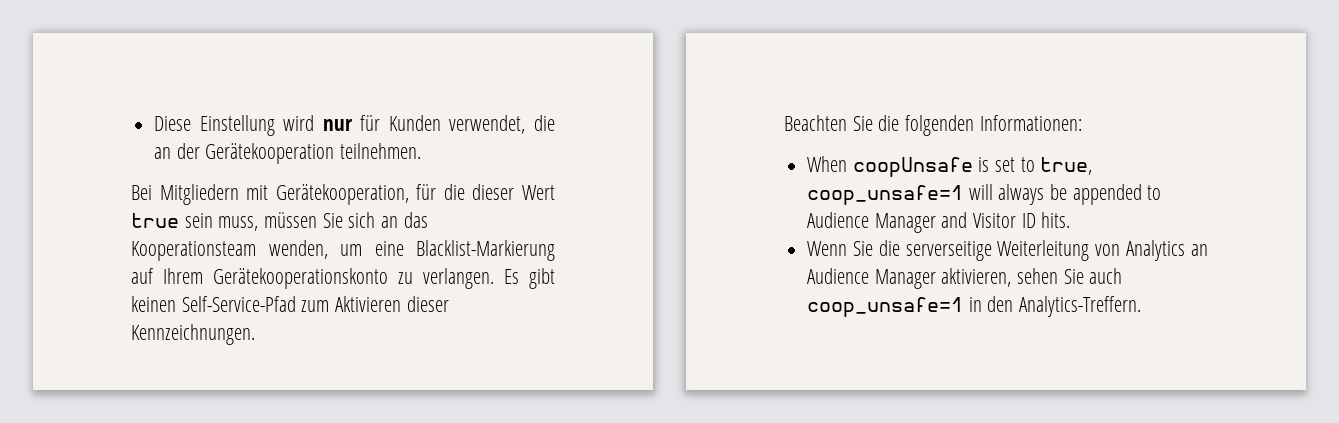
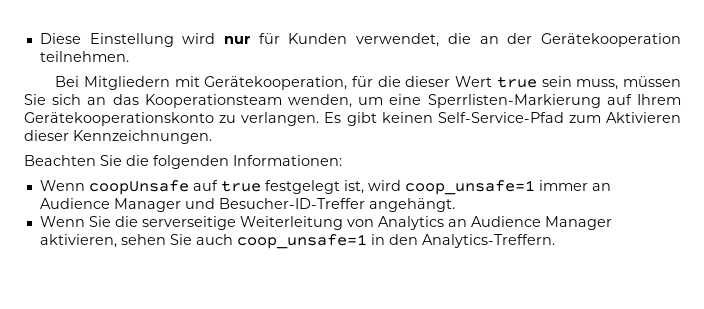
[416,240,555,261] Blacklist-Markierung -> [427,94,601,108] Sperrlisten-Markierung
[807,156,1093,177] [807,184,1162,205] [807,212,1071,233] When coopUnsafe is set to true, coop_unsafe=1 will always be appended to Audience Manager and Visitor ID hits. -> [39,180,611,195] [39,198,455,212] Wenn coopUnsafe auf true festgelegt ist, wird coop_unsafe=1 immer an Audience Manager und Besucher-ID-Treffer angehängt.

